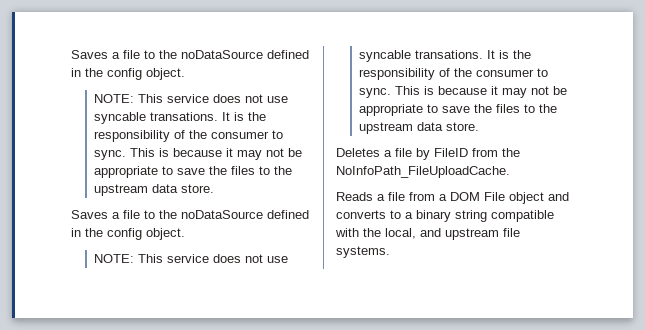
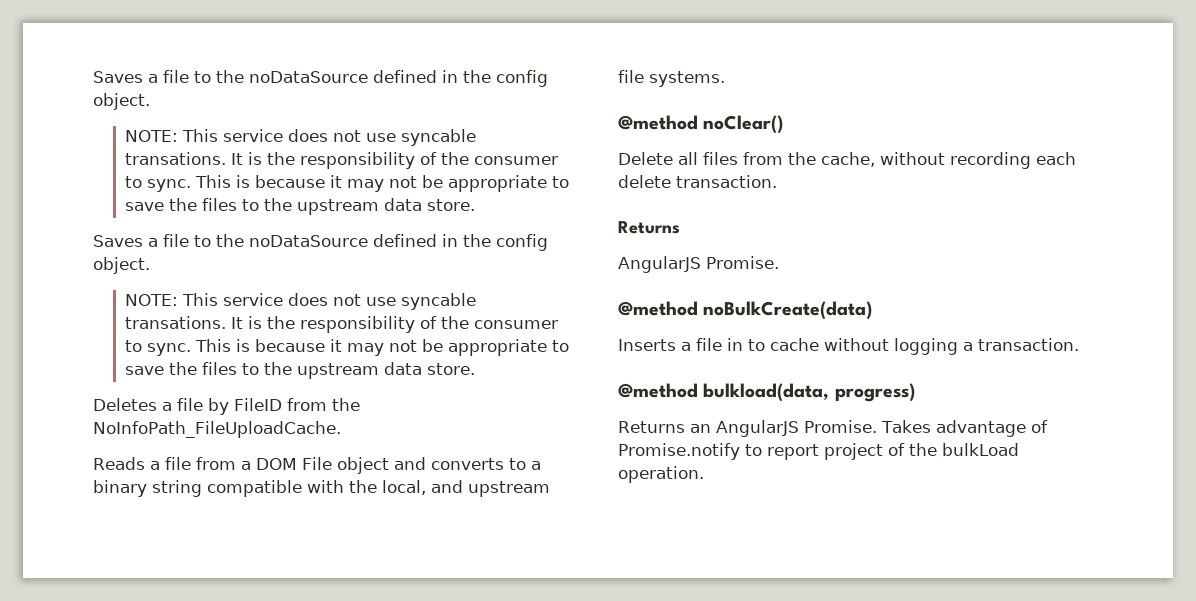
(390, 252) none -> [618,115,784,134] [618,152,1076,169] [618,175,777,188] [618,221,680,234] [618,256,779,273] [618,301,873,320] [618,338,1079,355] [618,383,915,402] [618,420,1048,437] [618,443,1019,460] [618,466,704,483] // @method noClear() // Delete all files from the cache, without recording each delete transaction. // Returns // AngularJS Promise. // @method noBulkCreate(data) // Inserts a file in to cache without logging a transaction. // @method bulkload(data, progress) // Returns an AngularJS Promise. Takes advantage of Promise.notify to report project of the bulkLoad operation.

